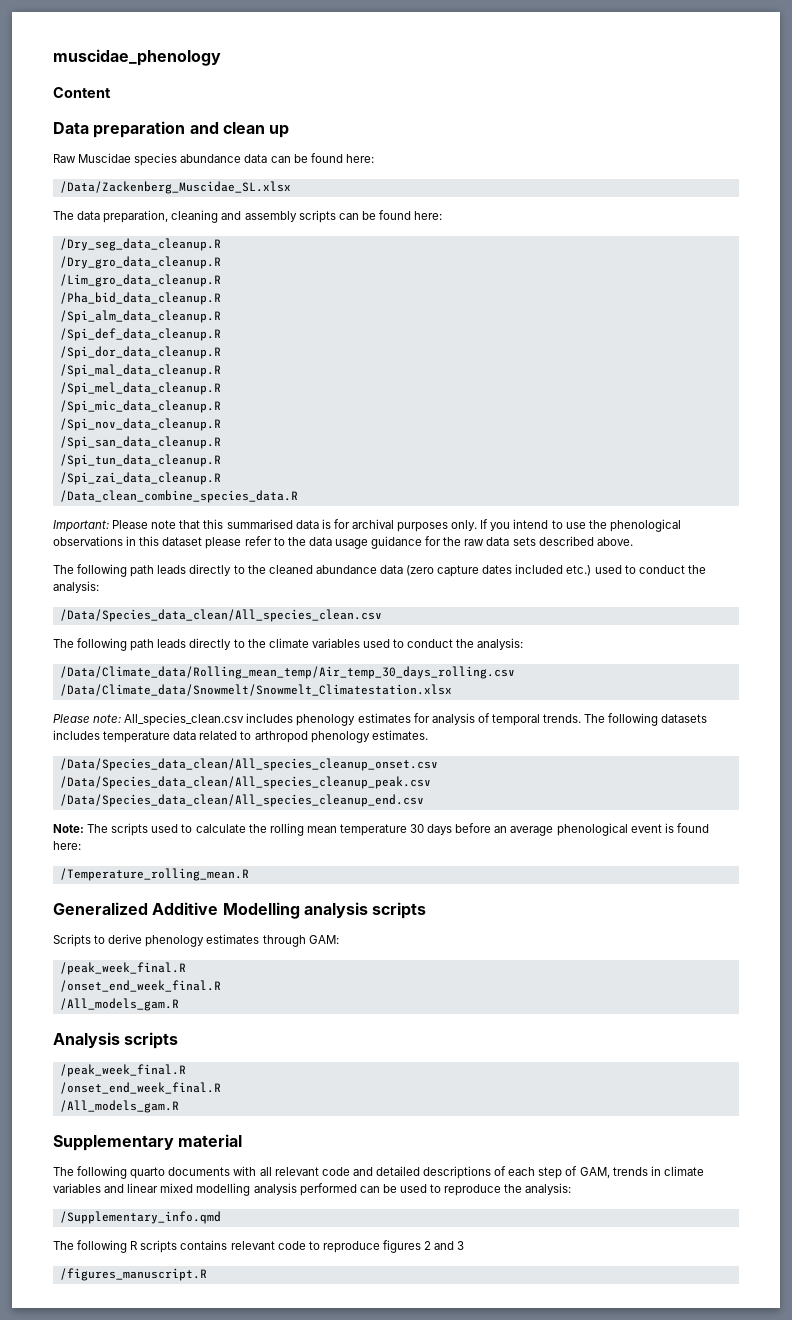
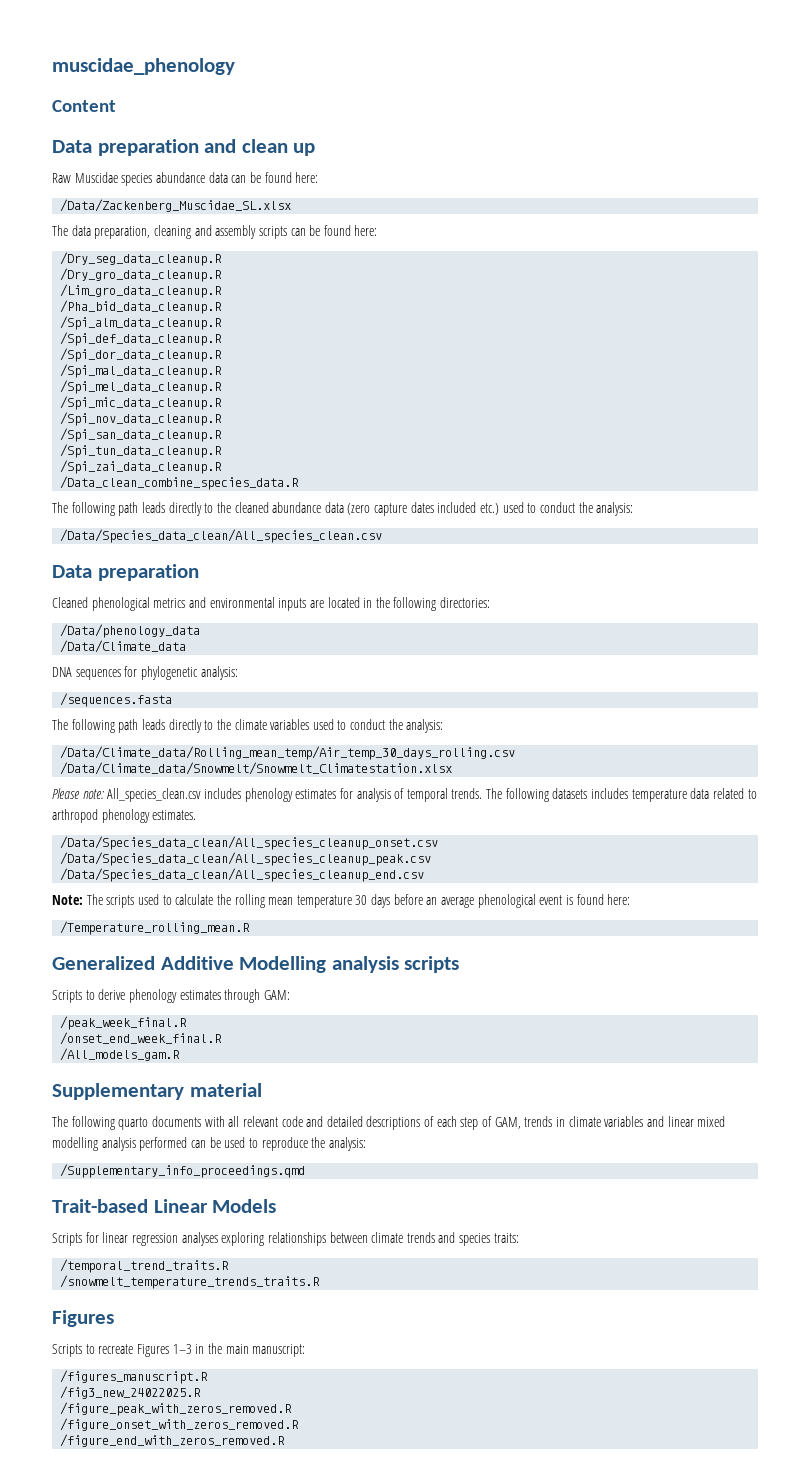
[53,519,681,532] [53,536,633,549] // Important: Please note that this summarised data is for archival purposes only. If you intend to use the phenological observations in this dataset please refer to the data usage guidance for the raw data sets described above. -> (300, 483) none
(382, 615) none -> [52,564,199,581] [52,597,491,611] [60,624,201,638] [60,640,187,653] [52,666,238,680] [60,693,173,707] // Data preparation // Cleaned phenological metrics and environmental inputs are located in the following directories: // /Data/phenology_data // /Data/Climate_data // DNA sequences for phylogenetic analysis: // /sequences.fasta
[53,1032,179,1049] [59,1064,186,1077] [59,1082,221,1094] [59,1100,179,1113] // Analysis scripts // /peak_week_final.R // /onset_end_week_final.R // /All_models_gam.R -> (181, 1054) none
[59,1211,221,1224] [53,1240,465,1253] [59,1268,207,1281] /Supplementary_info.qmd // The following R scripts contains relevant code to reproduce figures 2 and 3 // /figures_manuscript.R -> [60,1164,306,1178] [52,1199,277,1213] [52,1232,519,1246] [60,1259,230,1273] [60,1275,321,1289] [52,1310,114,1327] [52,1343,306,1357] [60,1370,209,1384] [60,1386,202,1399] [60,1402,293,1416] [60,1418,300,1431] [60,1434,286,1447] /Supplementary_info_proceedings.qmd // Trait-based Linear Models // Scripts for linear regression analyses exploring relationships between climate trends and species traits: // /temporal_trend_traits.R // /snowmelt_temperature_trends_traits.R // Figures // Scripts to recreate Figures 1–3 in the main manuscript: // /figures_manuscript.R // /fig3_new_24022025.R // /figure_peak_with_zeros_removed.R // /figure_onset_with_zeros_removed.R // /figure_end_with_zeros_removed.R

